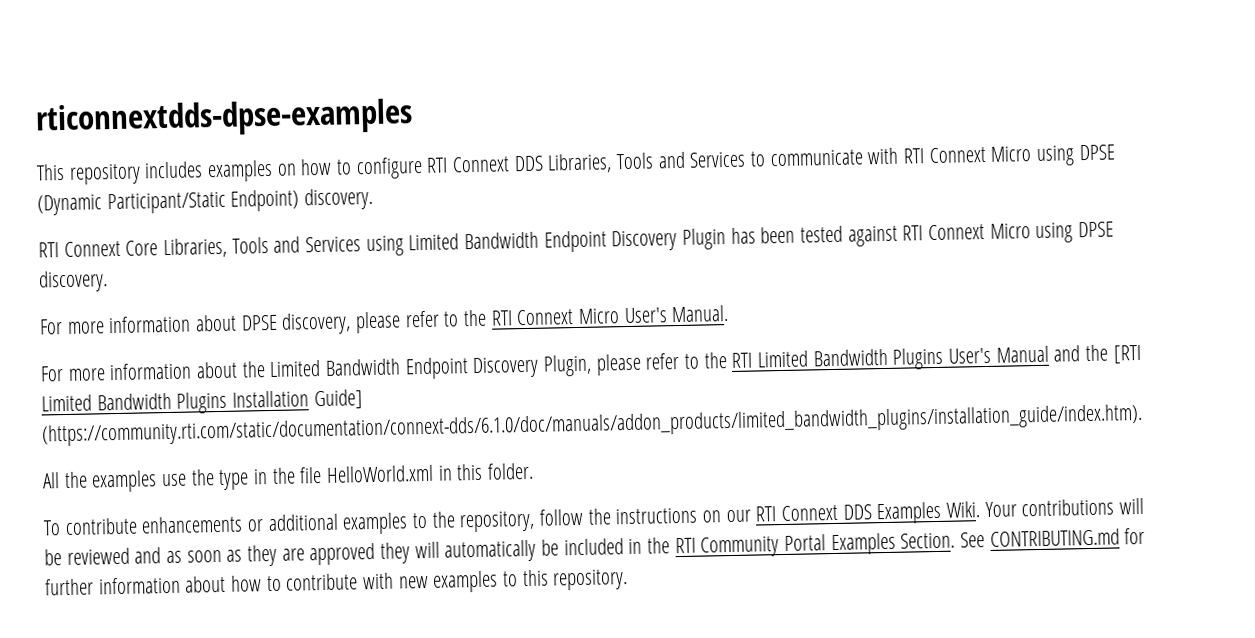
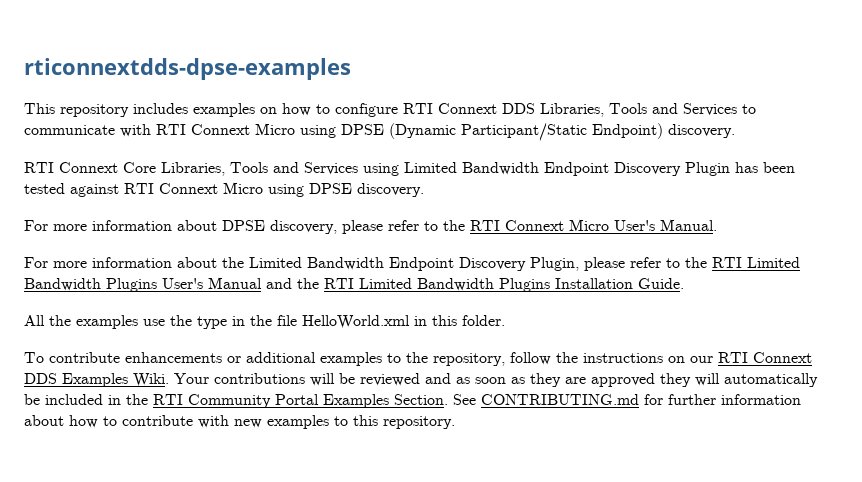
[1112,344,1141,364] [RTI -> [324,278,354,289] RTI
[313,389,363,410] [41,403,1143,447] Guide] (https://community.rti.com/static/documentation/connext-dds/6.1.0/doc/manuals/addon_products/limited_bandwidth_plugins/installation_guide/index.htm). -> [638,278,684,289] Guide.

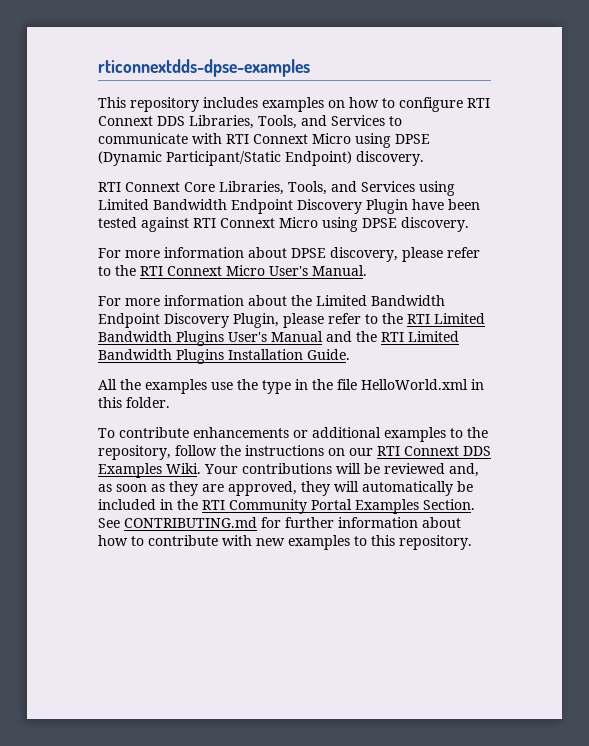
[609,103,647,114] Tools -> [258,115,297,129] Tools,
[230,162,268,173] Tools -> [288,181,327,195] Tools,
[735,162,758,173] has -> [412,199,444,210] have
[425,373,451,384] and -> [449,463,479,477] and,
[591,373,655,387] approved -> [228,481,297,496] approved,

